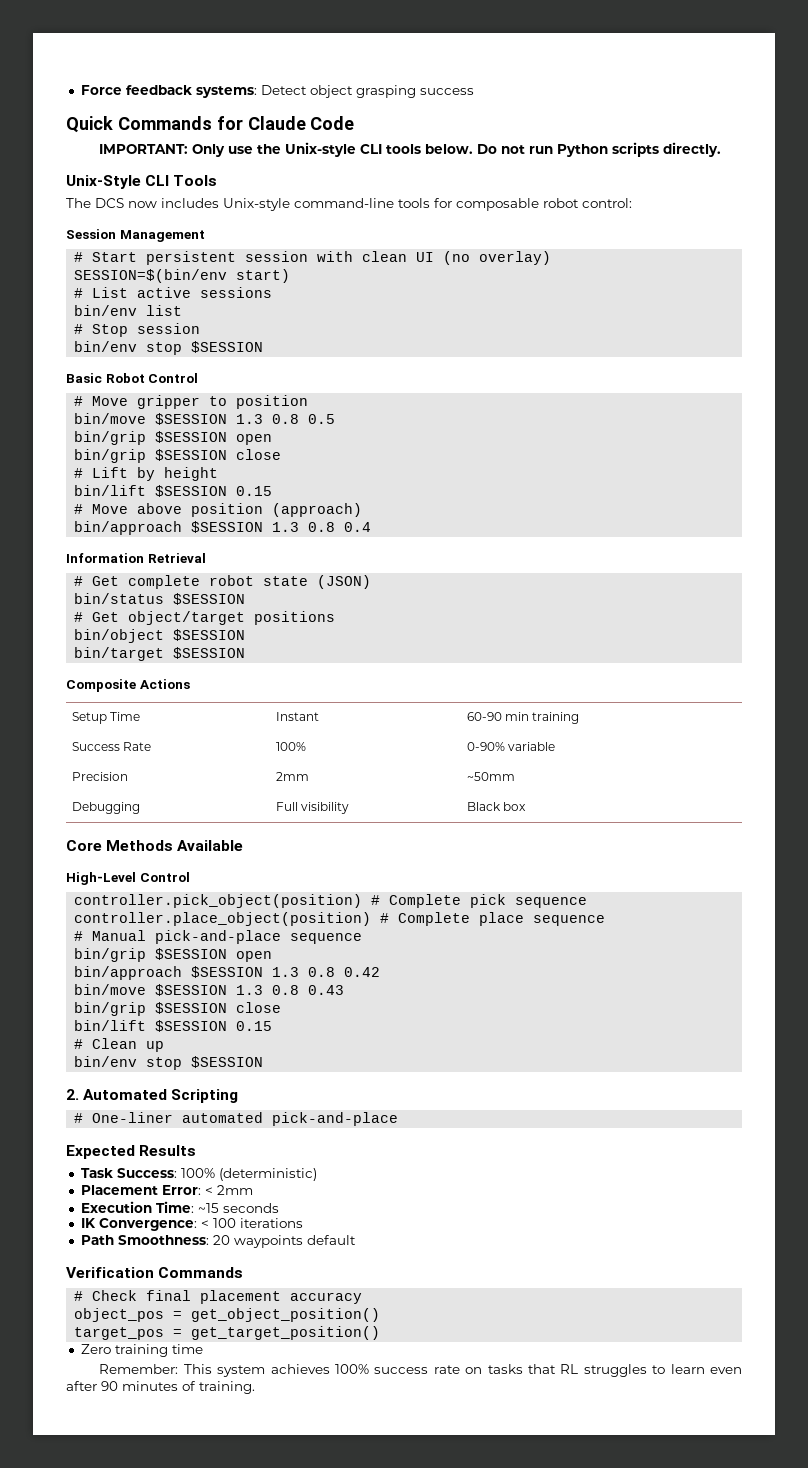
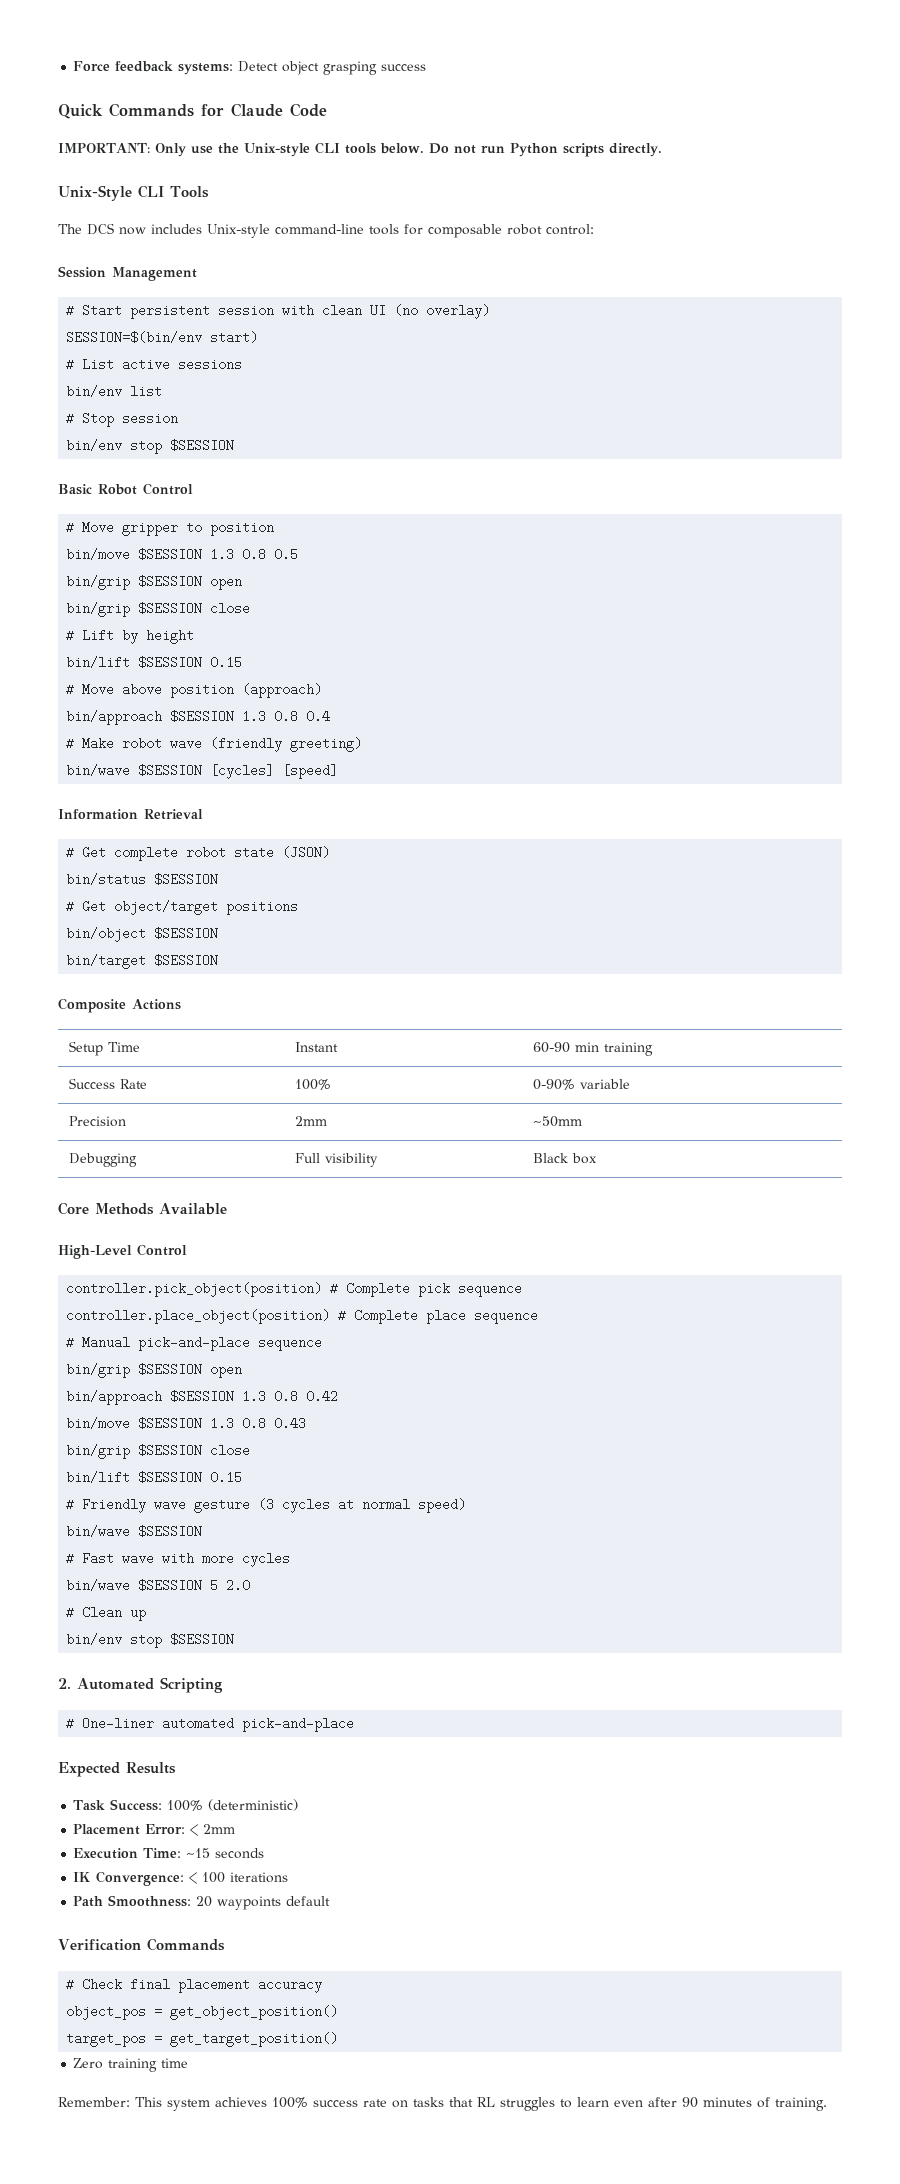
(372, 527) none -> [66,737,363,752] [66,764,339,779] // # Make robot wave (friendly greeting) // bin/wave $SESSION [cycles] [speed]
(273, 1026) none -> [66,1498,467,1513] [66,1525,203,1538] [66,1552,291,1567] [66,1579,251,1592] // # Friendly wave gesture (3 cycles at normal speed) // bin/wave $SESSION // # Fast wave with more cycles // bin/wave $SESSION 5 2.0

